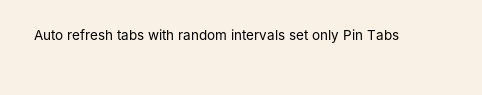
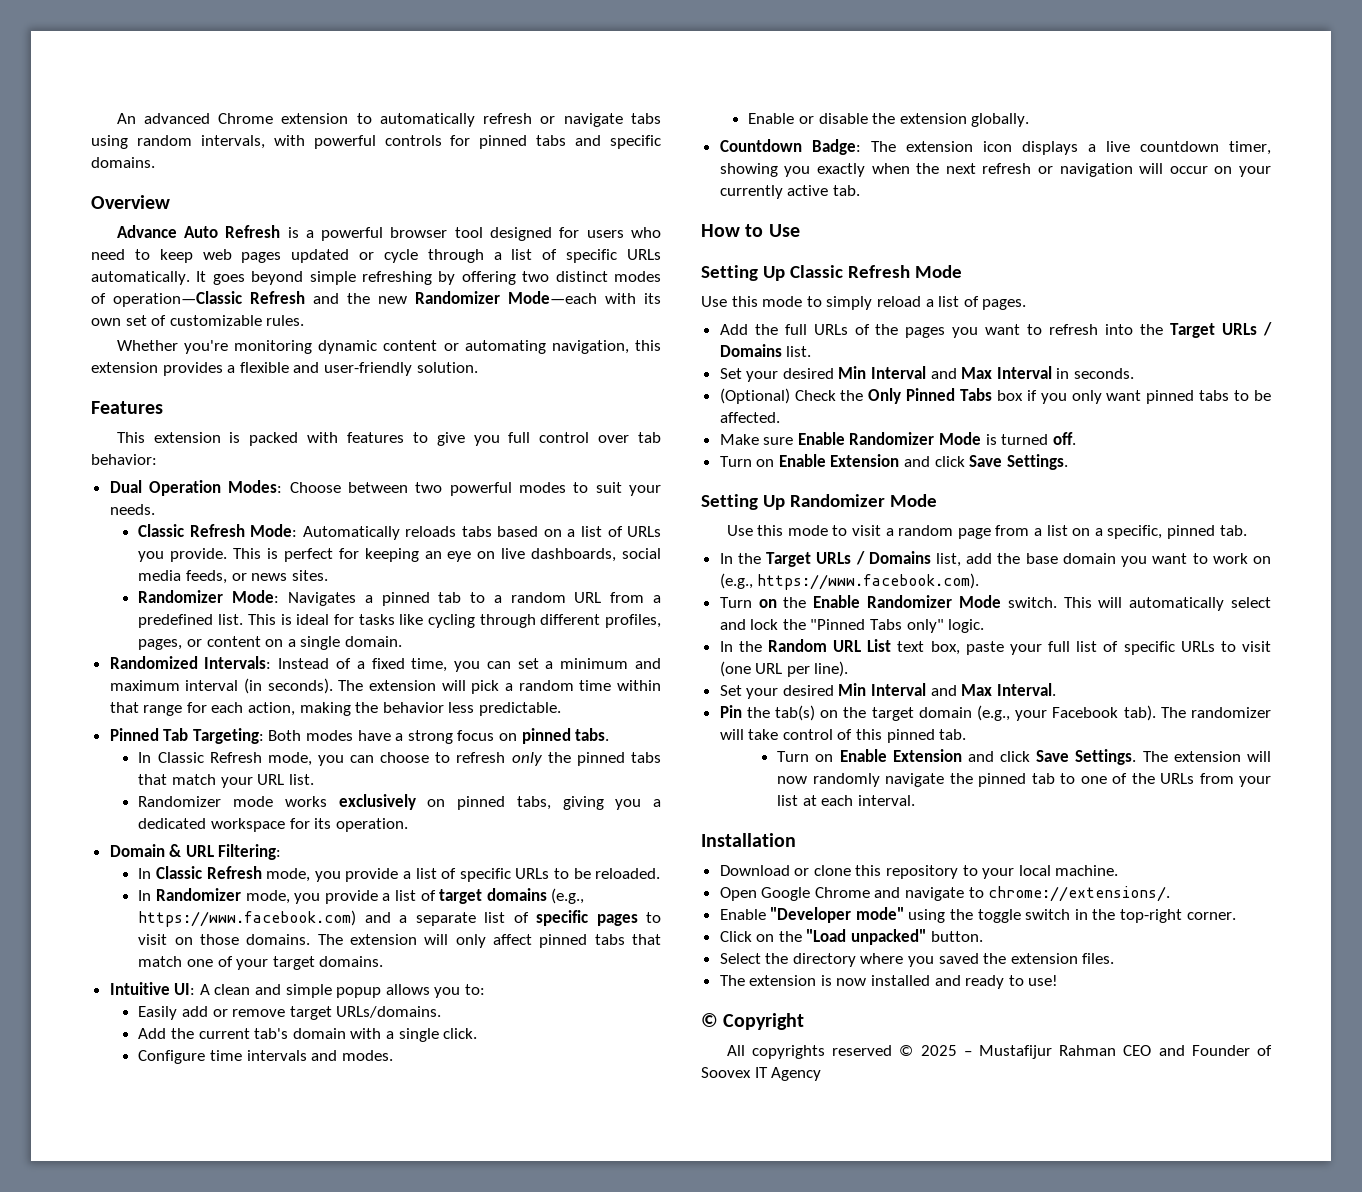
[34,29,399,43] Auto refresh tabs with random intervals set only Pin Tabs -> [116,113,661,127] [91,135,661,149] [91,157,155,168] [91,195,170,209] [116,225,661,241] [91,249,662,263] [91,271,661,285] [91,291,661,307] [91,315,305,326] [116,340,661,354] [91,362,478,376] [91,401,163,414] [116,432,662,446] [91,454,157,465] [109,480,661,496] [109,504,155,515] [138,524,661,540] [138,548,661,562] [138,570,328,584] [138,590,661,606] [138,614,661,628] [138,636,402,650] [109,656,661,672] [109,678,662,694] [109,702,562,716] [109,728,610,744] [138,752,661,766] [138,774,314,788] [138,794,661,810] [138,818,408,832] [109,844,282,860] [138,866,661,882] [138,888,585,904] [138,910,661,927] [138,934,661,948] [138,956,384,970] [109,982,486,998] [138,1006,442,1020] [138,1028,478,1042] [138,1050,393,1064] [748,113,1030,127] [719,139,1271,155] [719,163,1271,177] [719,185,860,199] [701,224,800,237] [701,265,962,281] [701,296,1027,310] [719,322,1272,338] [719,344,812,357] [719,366,1135,382] [719,388,1271,404] [719,412,780,423] [719,432,1076,445] [719,454,1068,470] [701,494,937,510] [726,525,1247,539] [719,551,1271,567] [719,573,980,590] [719,595,1271,611] [719,619,985,633] [719,639,1271,655] [719,661,849,677] [719,683,1056,699] [719,705,1271,721] [719,729,967,743] [777,749,1271,765] [777,773,1271,787] [777,795,915,806] [701,833,796,847] [719,865,1119,879] [719,886,1171,902] [719,907,1236,923] [719,929,983,945] [719,953,1115,967] [719,975,1059,989] [701,1013,805,1030] [726,1045,1272,1059] [701,1067,822,1081] An advanced Chrome extension to automatically refresh or navigate tabs using random intervals, with powerful controls for pinned tabs and specific domains. // Overview // Advance Auto Refresh is a powerful browser tool designed for users who need to keep web pages updated or cycle through a list of specific URLs automatically. It goes beyond simple refreshing by offering two distinct modes of operation—Classic Refresh and the new Randomizer Mode—each with its own set of customizable rules. // Whether you're monitoring dynamic content or automating navigation, this extension provides a flexible and user-friendly solution. // Features // This extension is packed with features to give you full control over tab behavior: // Dual Operation Modes: Choose between two powerful modes to suit your needs. // Classic Refresh Mode: Automatically reloads tabs based on a list of URLs you provide. This is perfect for keeping an eye on live dashboards, social media feeds, or news sites. // Randomizer Mode: Navigates a pinned tab to a random URL from a predefined list. This is ideal for tasks like cycling through different profiles, pages, or content on a single domain. // Randomized Intervals: Instead of a fixed time, you can set a minimum and maximum interval (in seconds). The extension will pick a random time within that range for each action, making the behavior less predictable. // Pinned Tab Targeting: Both modes have a strong focus on pinned tabs. // In Classic Refresh mode, you can choose to refresh only the pinned tabs that match your URL list. // Randomizer mode works exclusively on pinned tabs, giving you a dedicated workspace for its operation. // Domain & URL Filtering: // In Classic Refresh mode, you provide a list of specific URLs to be reloaded. // In Randomizer mode, you provide a list of target domains (e.g., https://www.facebook.com) and a separate list of specific pages to visit on those domains. The extension will only affect pinned tabs that match one of your target domains. // Intuitive UI: A clean and simple popup allows you to: // Easily add or remove target URLs/domains. // Add the current tab's domain with a single click. // Configure time intervals and modes. // Enable or disable the extension globally. // Countdown Badge: The extension icon displays a live countdown timer, showing you exactly when the next refresh or navigation will occur on your currently active tab. // How to Use // Setting Up Classic Refresh Mode // Use this mode to simply reload a list of pages. // Add the full URLs of the pages you want to refresh into the Target URLs / Domains list. // Set your desired Min Interval and Max Interval in seconds. // (Optional) Check the Only Pinned Tabs box if you only want pinned tabs to be affected. // Make sure Enable Randomizer Mode is turned off. // Turn on Enable Extension and click Save Settings. // Setting Up Randomizer Mode // Use this mode to visit a random page from a list on a specific, pinned tab. // In the Target URLs / Domains list, add the base domain you want to work on (e.g., https://www.facebook.com). // Turn on the Enable Randomizer Mode switch. This will automatically select and lock the "Pinned Tabs only" logic. // In the Random URL List text box, paste your full list of specific URLs to visit (one URL per line). // Set your desired Min Interval and Max Interval. // Pin the tab(s) on the target domain (e.g., your Facebook tab). The randomizer will take control of this pinned tab. // Turn on Enable Extension and click Save Settings. The extension will now randomly navigate the pinned tab to one of the URLs from your list at each interval. // Installation // Download or clone this repository to your local machine. // Open Google Chrome and navigate to chrome://extensions/. // Enable "Developer mode" using the toggle switch in the top-right corner. // Click on the "Load unpacked" button. // Select the directory where you saved the extension files. // The extension is now installed and ready to use! // © Copyright // All copyrights reserved © 2025 – Mustafijur Rahman CEO and Founder of Soovex IT Agency

